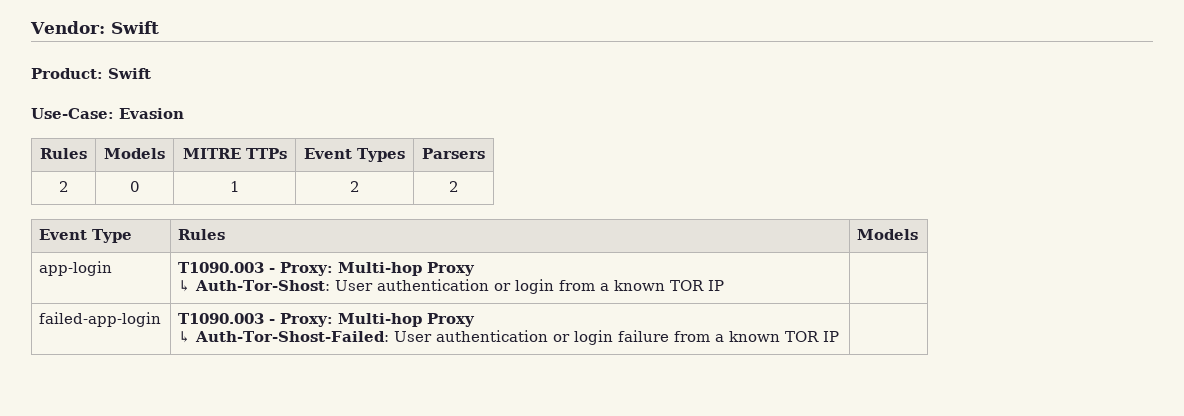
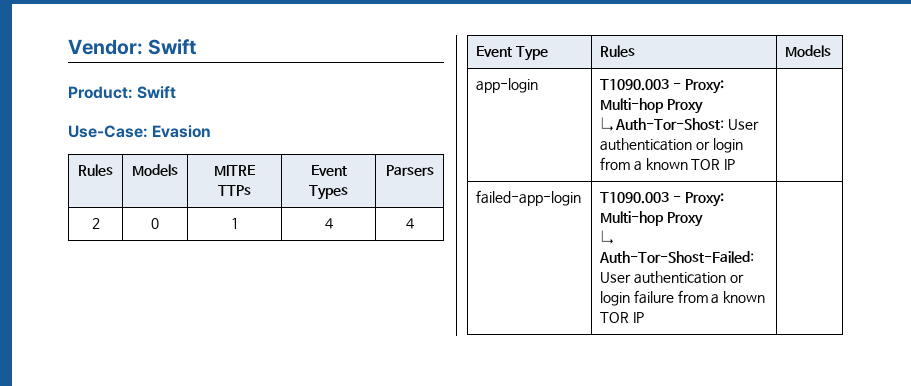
[349,181,360,192] [448,181,459,192] 2 | 2 -> [324,218,333,229] [405,218,414,229] 4 | 4

